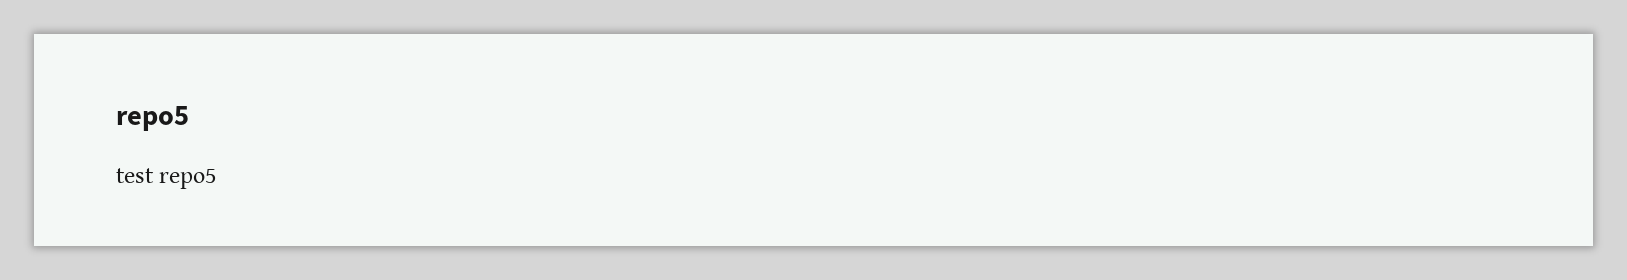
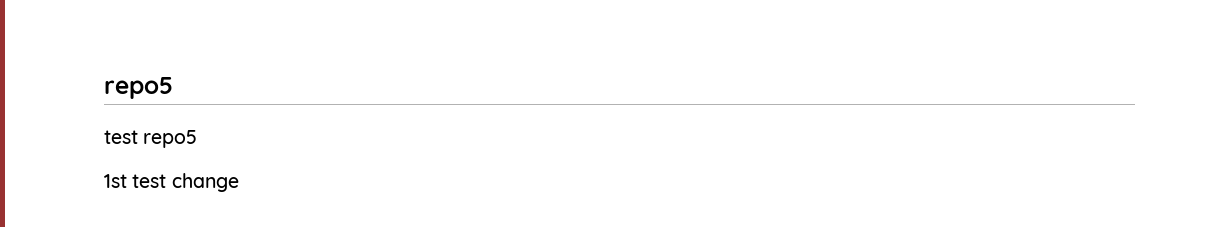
(218, 179) none -> [104,173,239,192] // 1st test change

